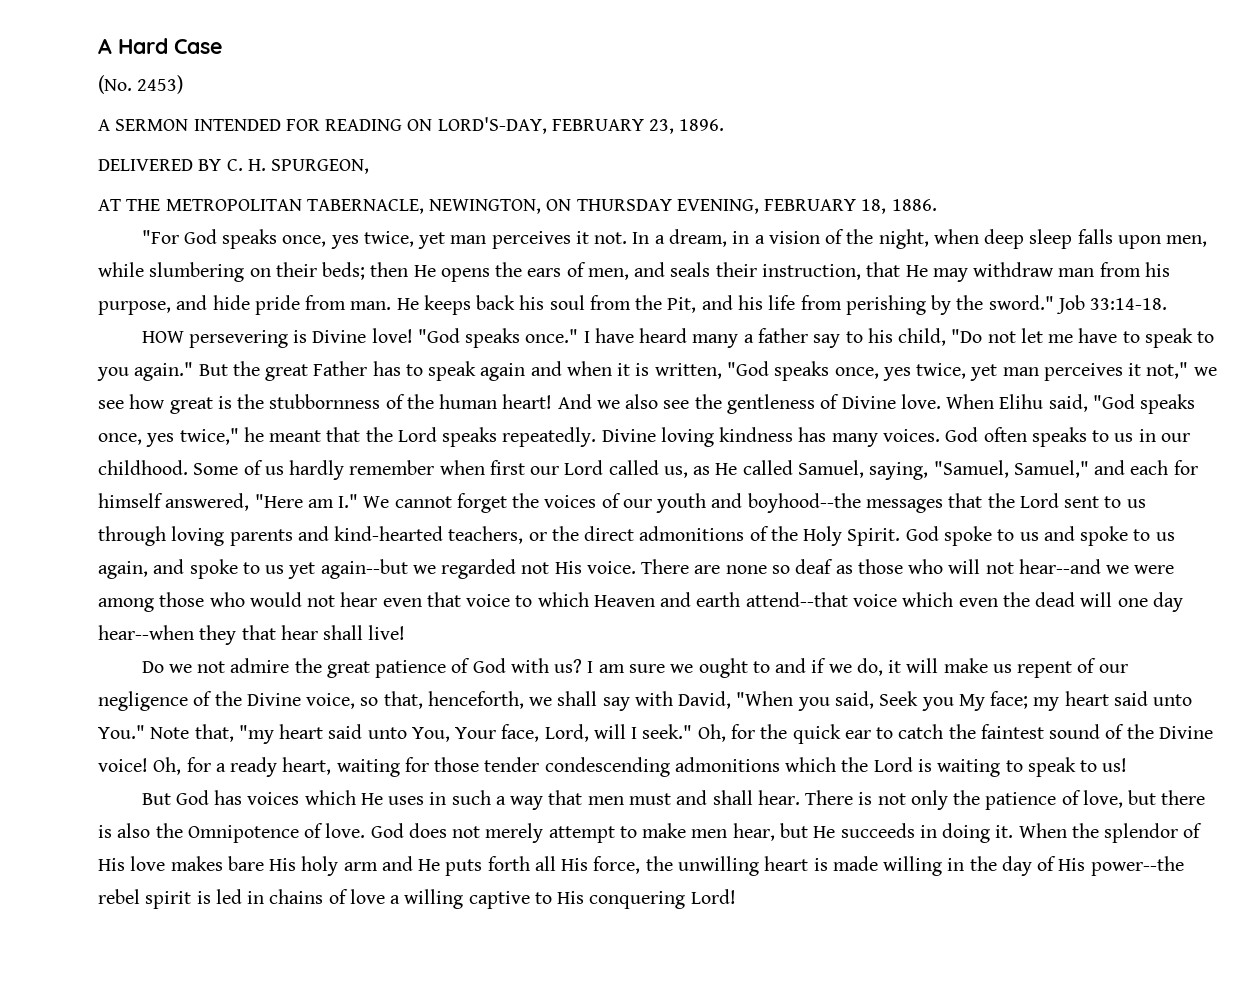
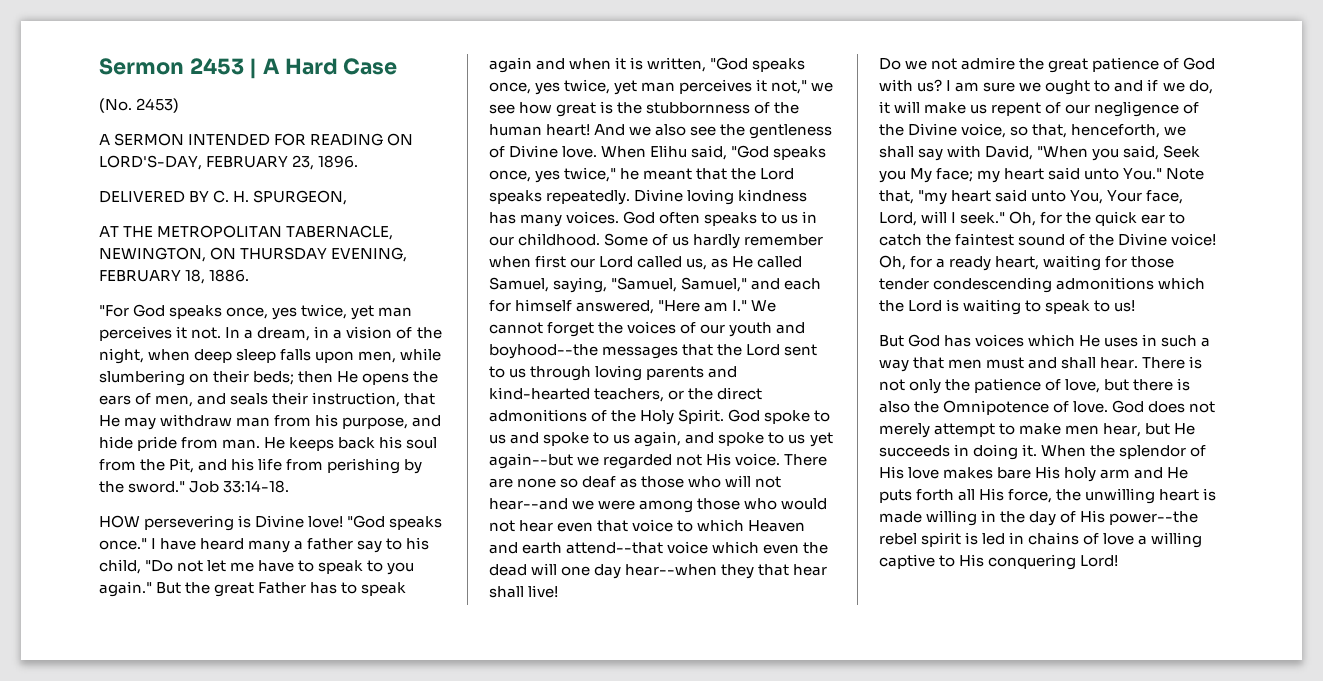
(98, 46) none -> [99,58,258,79] Sermon 2453 |

